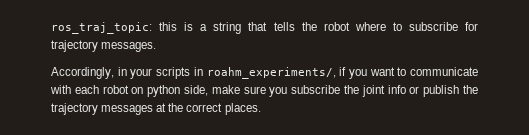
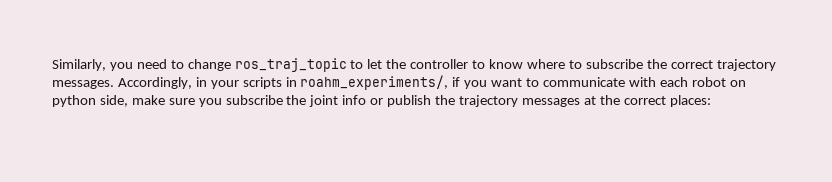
[51,22,350,34] ros_traj_topic: this is a string that tells the robot -> [52,58,524,72] Similarly, you need to change ros_traj_topic to let the controller to know
[464,22,478,31] for -> [646,59,713,69] the correct
(157, 47) // -> (114, 84) none
[224,103,261,115] places. -> [669,95,711,107] places:

